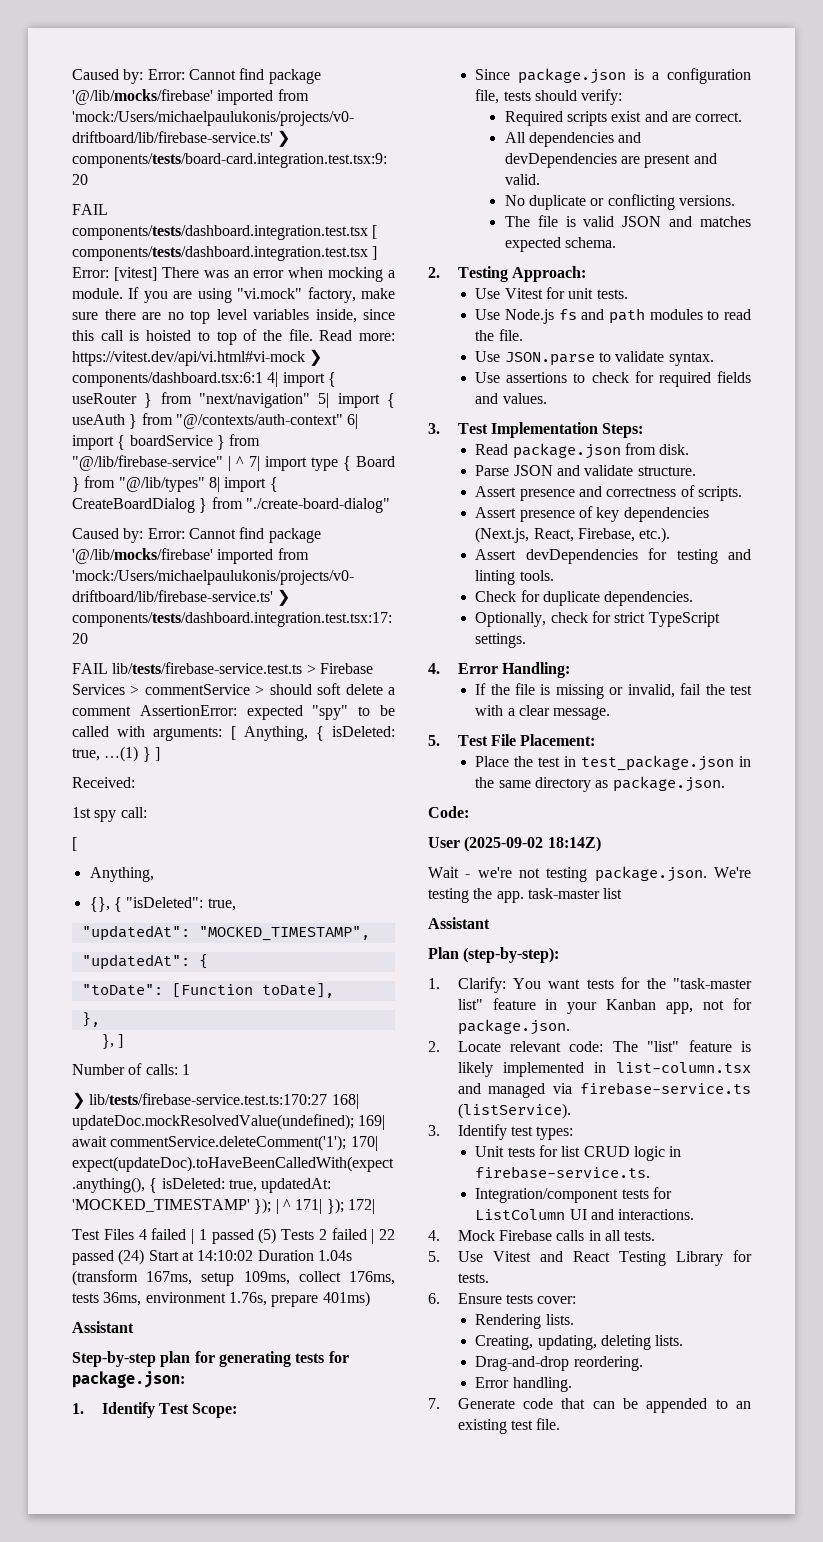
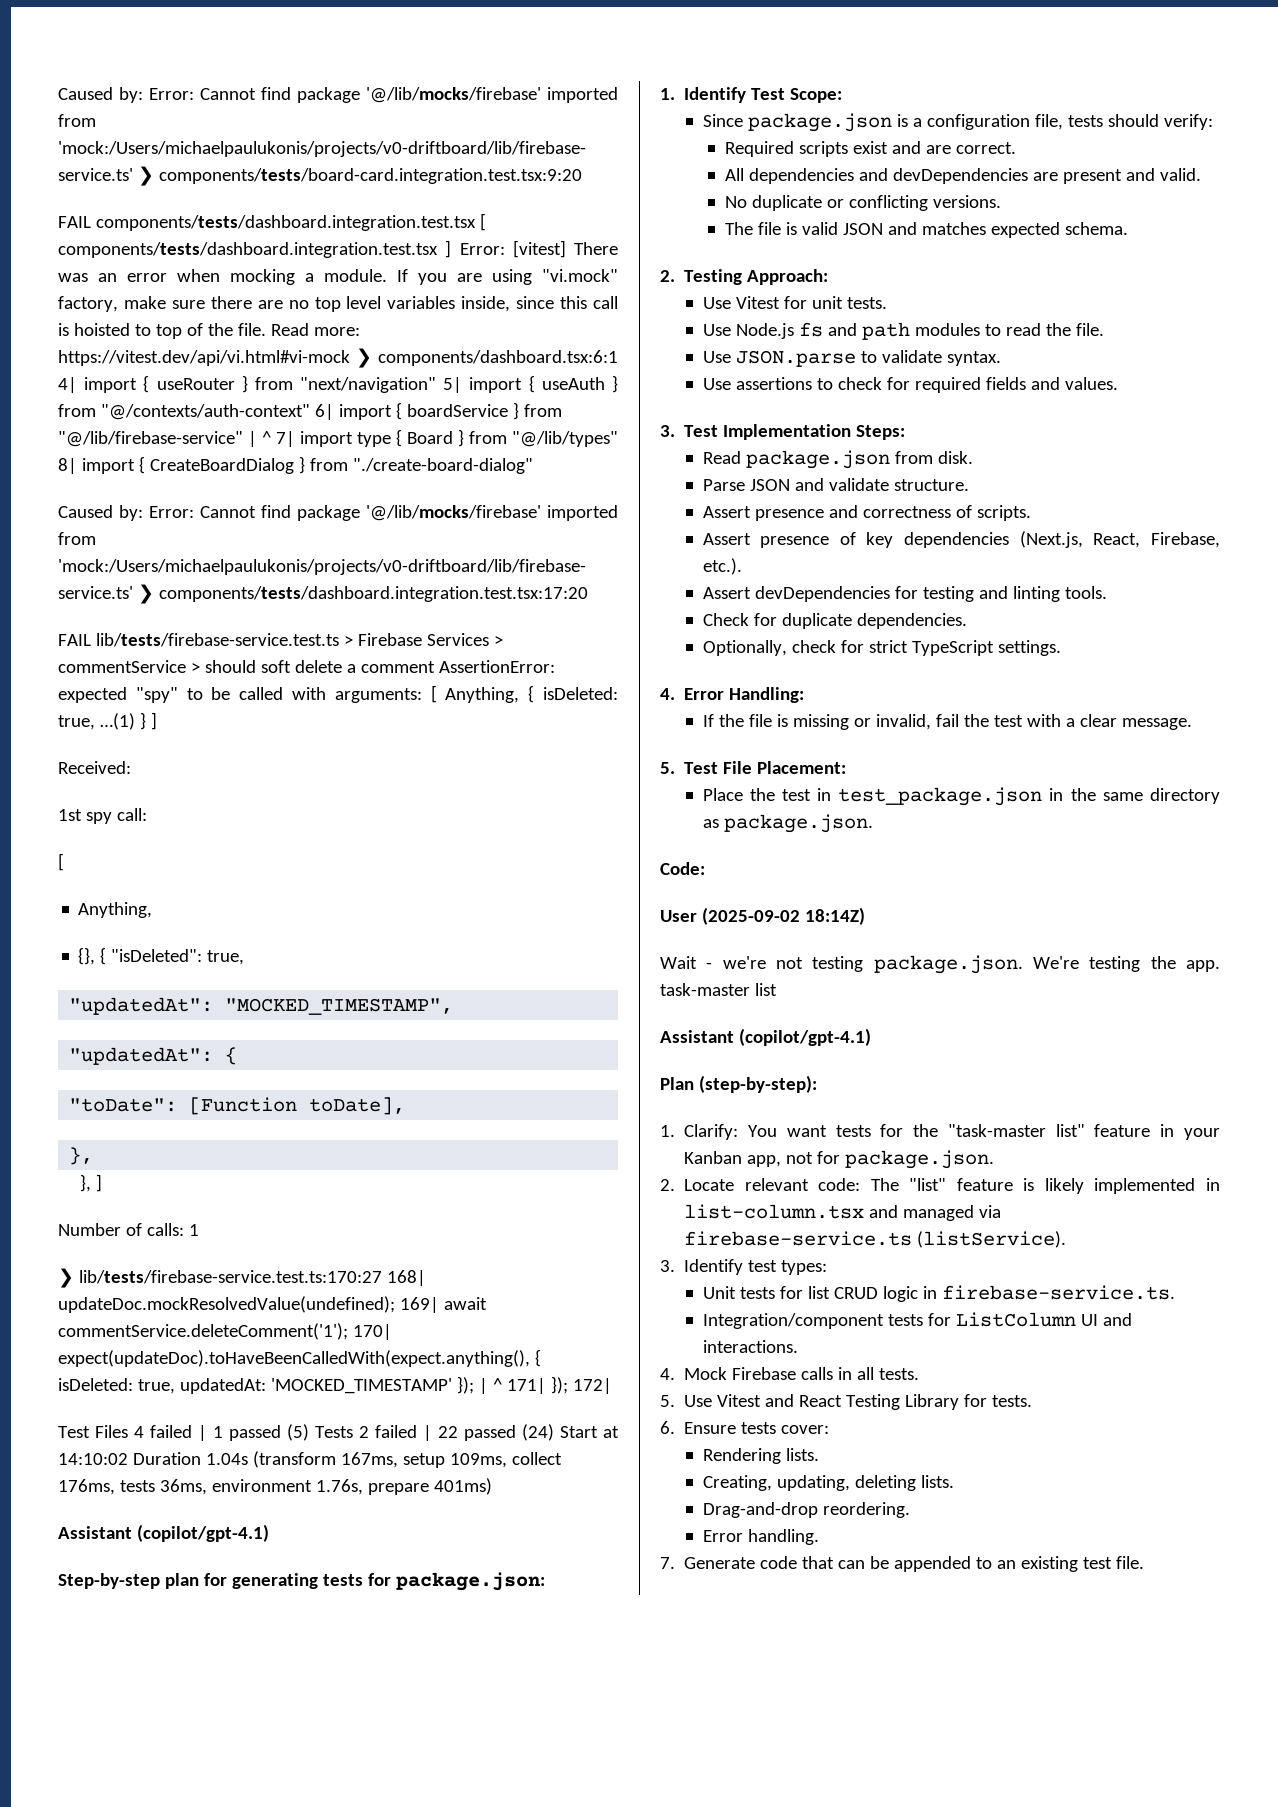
(134, 1327) none -> [136,1524,269,1542] (copilot/gpt-4.1)
(490, 923) none -> [738,1028,871,1046] (copilot/gpt-4.1)

